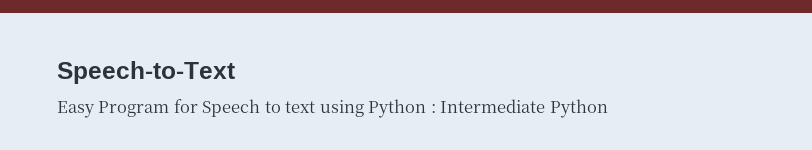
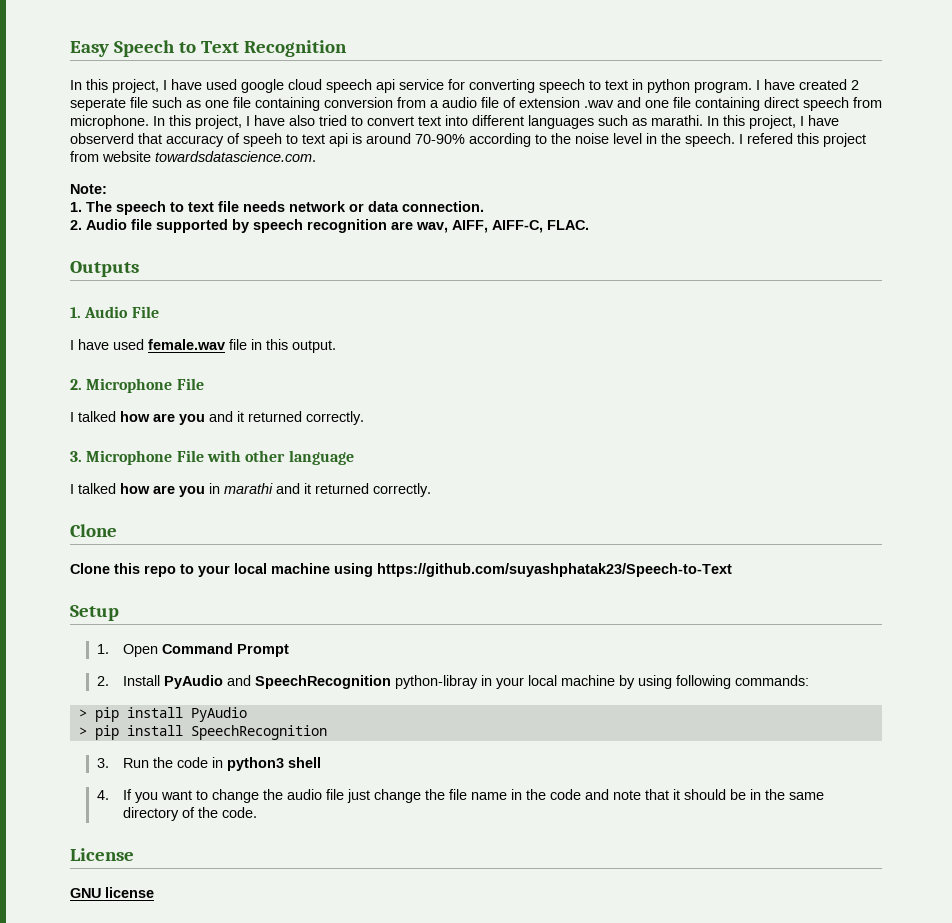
[57,61,235,84] [57,99,608,118] Speech-to-Text // Easy Program for Speech to text using Python : Intermediate Python -> [70,40,347,57] [70,79,859,93] [70,97,882,111] [70,115,839,129] [70,133,866,147] [70,151,316,162] [70,184,107,194] [70,201,484,215] [70,219,589,233] [70,261,139,277] [70,306,159,318] [70,339,336,353] [70,378,204,393] [70,411,364,425] [70,450,354,465] [70,483,431,497] [70,524,117,537] [70,563,732,577] [70,605,119,621] [96,643,290,657] [96,675,810,689] [78,707,247,722] [78,725,327,740] [96,757,322,771] [96,789,825,803] [123,807,258,821] [70,848,134,861] [70,887,154,898] Easy Speech to Text Recognition // In this project, I have used google cloud speech api service for converting speech to text in python program. I have created 2 seperate file such as one file containing conversion from a audio file of extension .wav and one file containing direct speech from microphone. In this project, I have also tried to convert text into different languages such as marathi. In this project, I have observerd that accuracy of speeh to text api is around 70-90% according to the noise level in the speech. I refered this project from website towardsdatascience.com. // Note: // 1. The speech to text file needs network or data connection. // 2. Audio file supported by speech recognition are wav, AIFF, AIFF-C, FLAC. // Outputs // 1. Audio File // I have used female.wav file in this output. // 2. Microphone File // I talked how are you and it returned correctly. // 3. Microphone File with other language // I talked how are you in marathi and it returned correctly. // Clone // Clone this repo to your local machine using https://github.com/suyashphatak23/Speech-to-Text // Setup // 1. Open Command Prompt // 2. Install PyAudio and SpeechRecognition python-libray in your local machine by using following commands: // > pip install PyAudio // > pip install SpeechRecognition // 3. Run the code in python3 shell // 4. If you want to change the audio file just change the file name in the code and note that it should be in the same directory of the code. // License // GNU license

